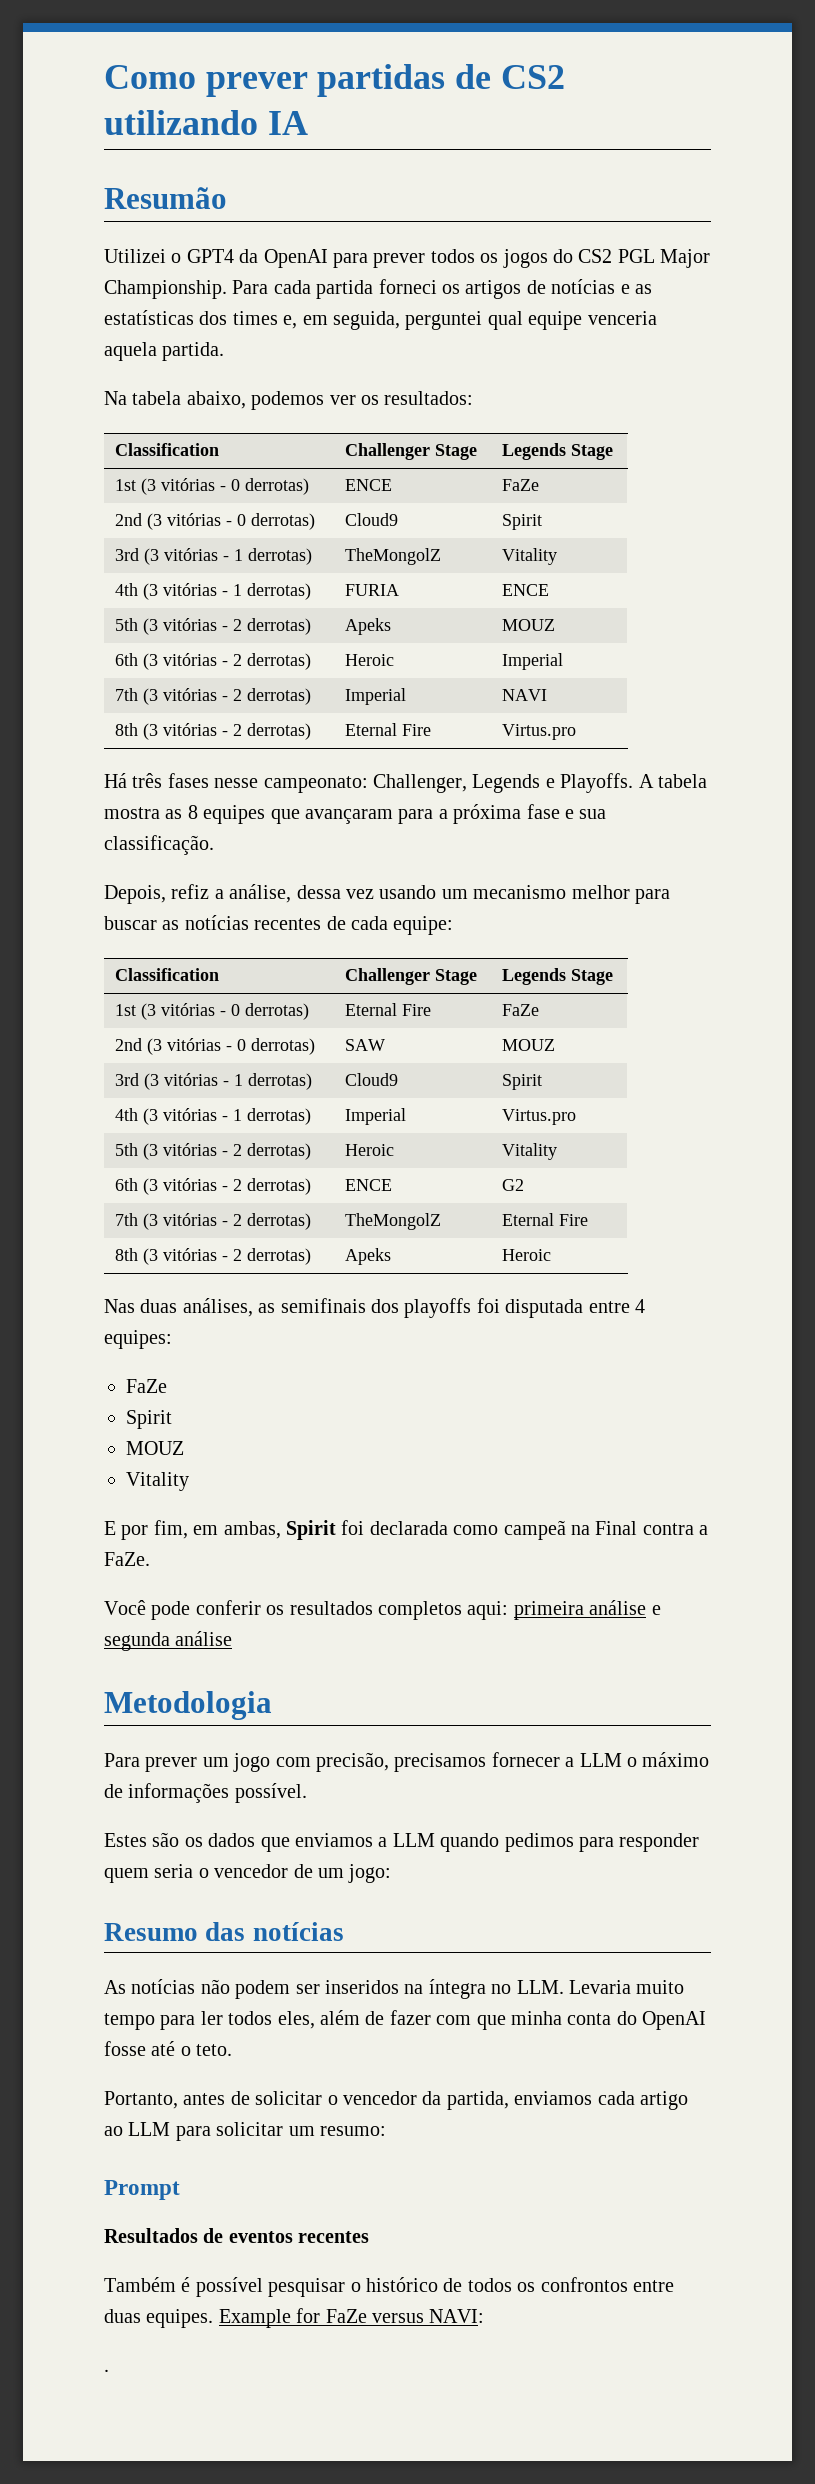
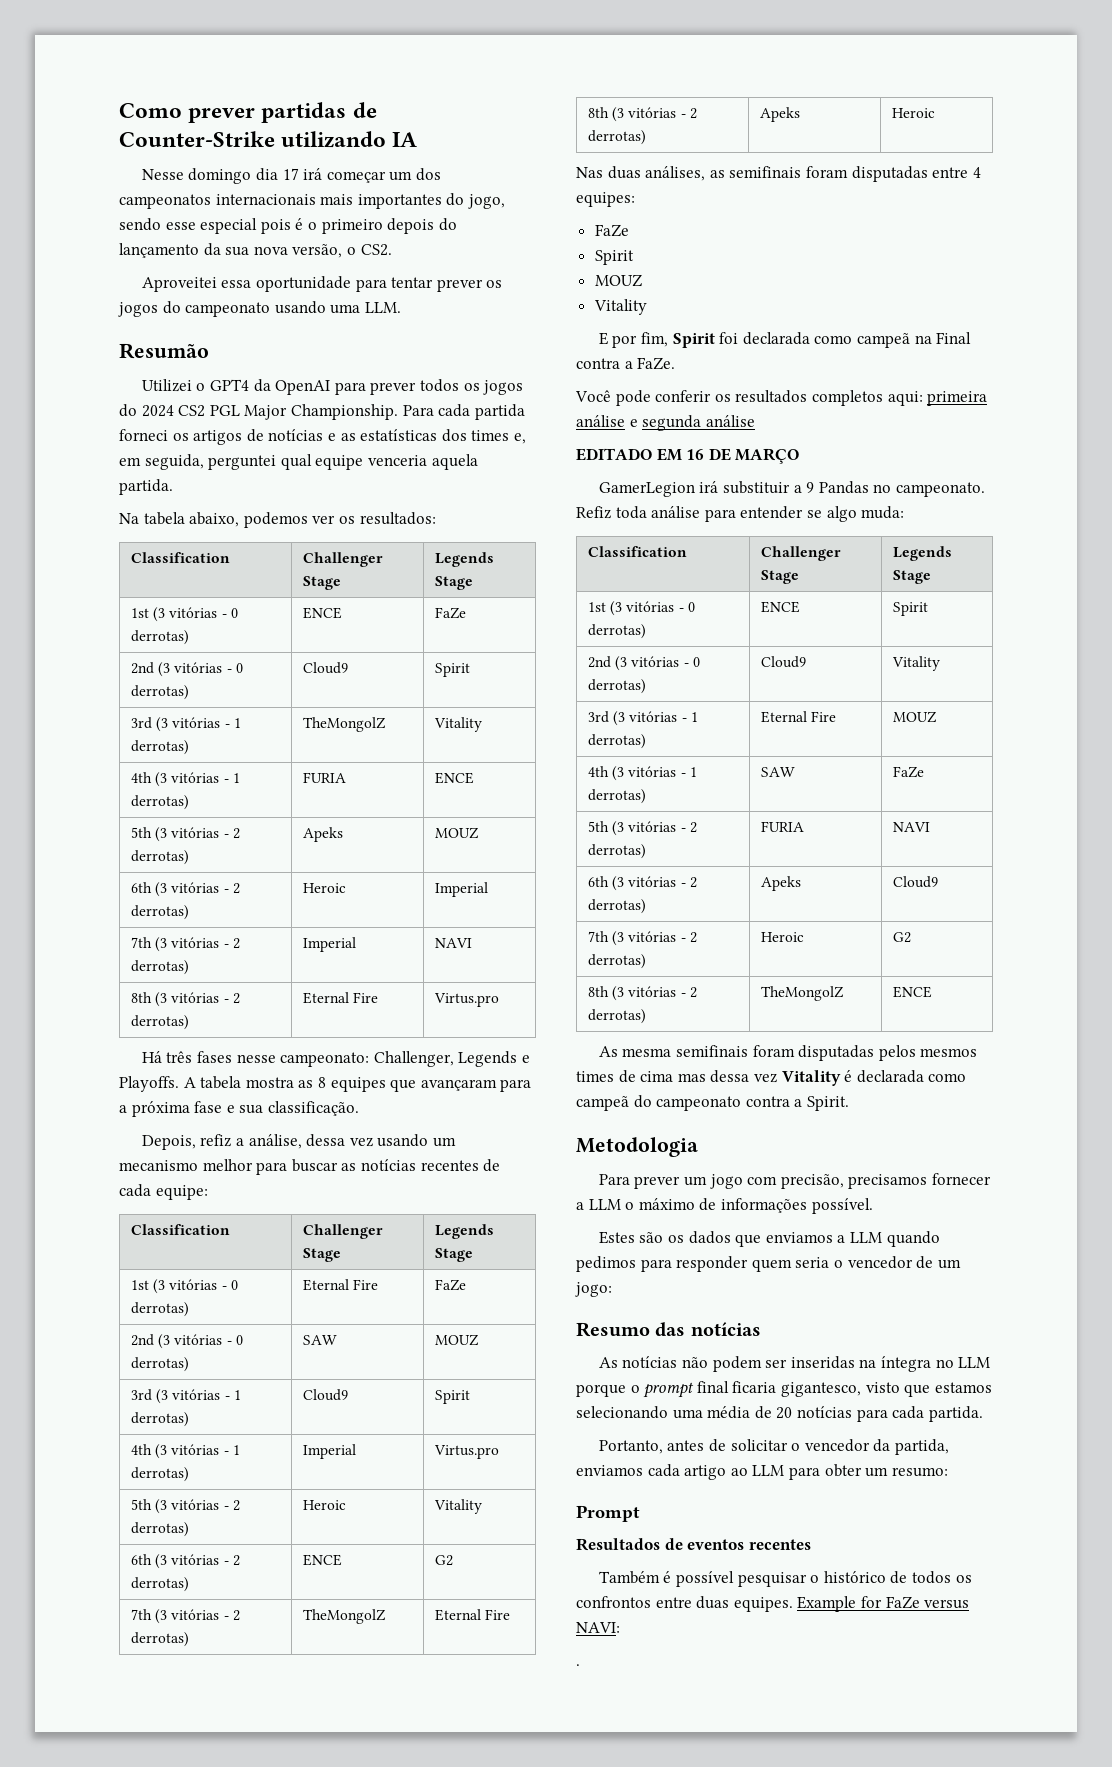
[500,65,565,89] CS2 -> [119,131,275,147] Counter-Strike
(308, 123) none -> [141,168,441,184] [119,193,505,209] [119,218,457,234] [119,243,392,258] [141,276,503,292] [118,301,401,317] // Nesse domingo dia 17 irá começar um dos campeonatos internacionais mais importantes do jogo, sendo esse especial pois é o primeiro depois do lançamento da sua nova versão, o CS2. // Aproveitei essa oportunidade para tentar prever os jogos do campeonato usando uma LLM.
(573, 256) none -> [141,405,174,417] 2024
[371,1298,584,1318] dos playoffs foi disputada -> [805,166,928,182] foram disputadas
[193,1521,281,1539] em ambas, -> (668, 339) none
(233, 1638) none -> [576,448,800,464] [598,481,985,497] [576,506,905,522] [588,546,688,557] [761,546,842,561] [761,570,800,584] [893,546,953,561] [893,570,932,584] [588,601,695,616] [588,624,647,639] [761,601,801,613] [893,602,929,616] [588,656,700,671] [588,679,647,694] [761,656,807,668] [892,656,941,671] [588,711,698,726] [588,734,647,749] [761,711,837,723] [893,711,937,723] [588,766,697,781] [588,789,647,804] [761,767,796,777] [893,766,925,778] [588,821,697,836] [588,844,647,859] [761,821,805,832] [893,822,931,832] [588,876,697,891] [588,899,647,914] [761,876,802,891] [893,876,939,888] [588,931,697,946] [588,954,647,969] [761,932,805,942] [893,932,912,943] [588,986,697,1001] [588,1009,647,1024] [761,986,844,1001] [893,986,933,998] [598,1045,978,1061] [576,1070,967,1086] [576,1095,849,1111] // EDITADO EM 16 DE MARÇO // GamerLegion irá substituir a 9 Pandas no campeonato. Refiz toda análise para entender se algo muda: // Classification | Challenger Stage | Legends Stage // 1st (3 vitórias - 0 derrotas) | ENCE | Spirit // 2nd (3 vitórias - 0 derrotas) | Cloud9 | Vitality // 3rd (3 vitórias - 1 derrotas) | Eternal Fire | MOUZ // 4th (3 vitórias - 1 derrotas) | SAW | FaZe // 5th (3 vitórias - 2 derrotas) | FURIA | NAVI // 6th (3 vitórias - 2 derrotas) | Apeks | Cloud9 // 7th (3 vitórias - 2 derrotas) | Heroic | G2 // 8th (3 vitórias - 2 derrotas) | TheMongolZ | ENCE // As mesma semifinais foram disputadas pelos mesmos times de cima mas dessa vez Vitality é declarada como campeã do campeonato contra a Spirit.
[325,1980,399,1994] inseridos -> [790,1356,855,1369] inseridas
[516,1980,685,1994] [104,2010,707,2030] [104,2041,233,2056] LLM. Levaria muito tempo para ler todos eles, além de fazer com que minha conta do OpenAI fosse até o teto. -> [958,1357,991,1368] [576,1381,992,1398] [576,1406,983,1422] LLM porque o prompt final ficaria gigantesco, visto que estamos selecionando uma média de 20 notícias para cada partida.
[216,2122,284,2136] solicitar -> [824,1464,862,1477] obter

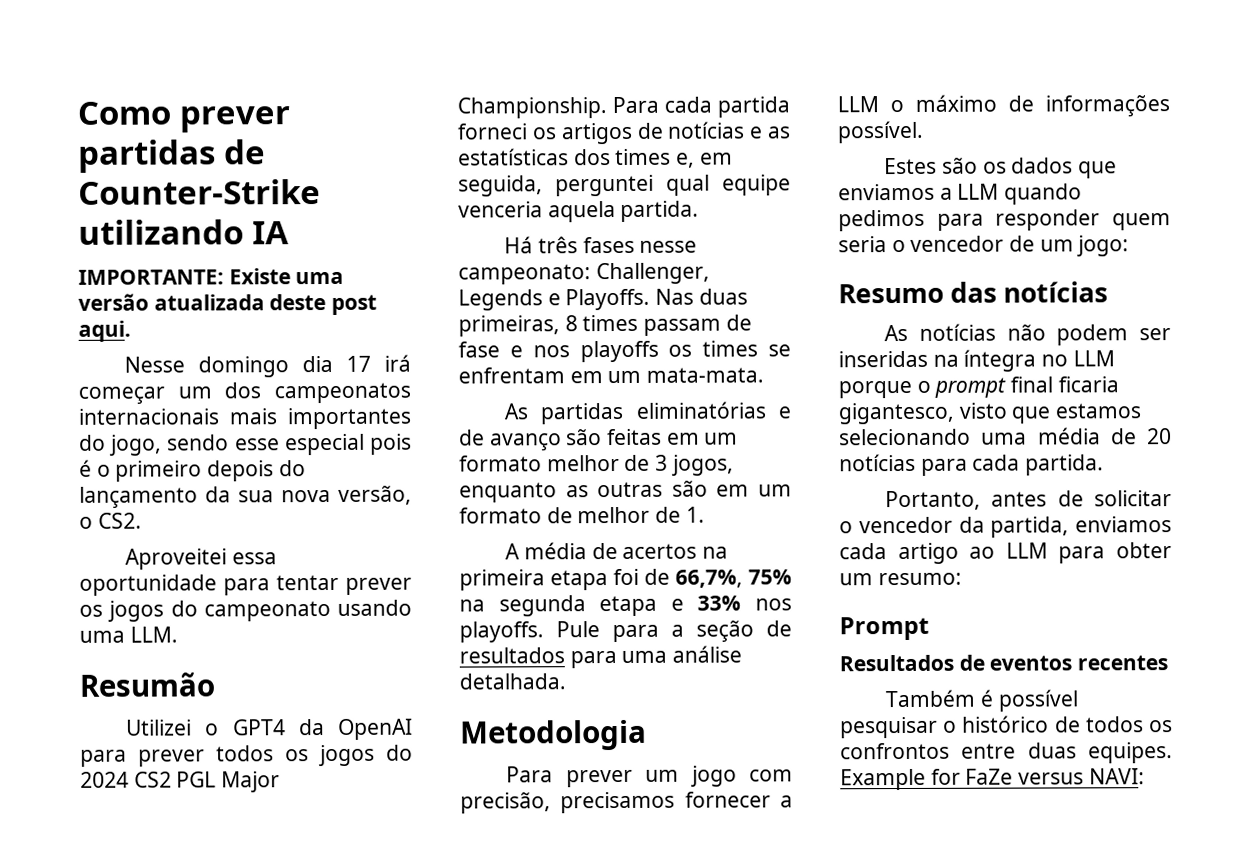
(418, 139) none -> [78,268,345,285] [78,293,378,315] [78,320,131,342] // IMPORTANTE: Existe uma versão atualizada deste post aqui.
[119,512,436,528] [131,552,231,563] [303,552,384,567] [303,576,342,590] [435,552,495,567] [435,576,474,590] [131,607,238,622] [131,630,190,645] [303,607,343,619] [435,607,467,619] [131,662,243,677] [131,685,190,700] [303,662,349,674] [435,663,471,677] [131,717,241,732] [131,740,190,755] [303,717,386,732] [434,717,483,732] [131,772,240,787] [131,795,190,810] [303,772,347,783] [435,772,475,784] [131,827,240,842] [131,850,190,865] [303,827,344,842] [435,827,479,839] [131,882,240,897] [131,905,190,920] [303,883,347,893] [435,882,489,897] [131,937,240,952] [131,960,190,975] [303,937,357,952] [435,938,473,948] [131,992,240,1007] [131,1015,190,1030] [303,992,379,1004] [434,993,500,1007] // Na tabela abaixo, podemos ver os resultados: // Classification | Challenger Stage | Legends Stage // 1st (3 vitórias - 0 derrotas) | ENCE | FaZe // 2nd (3 vitórias - 0 derrotas) | Cloud9 | Spirit // 3rd (3 vitórias - 1 derrotas) | TheMongolZ | Vitality // 4th (3 vitórias - 1 derrotas) | FURIA | ENCE // 5th (3 vitórias - 2 derrotas) | Apeks | MOUZ // 6th (3 vitórias - 2 derrotas) | Heroic | Imperial // 7th (3 vitórias - 2 derrotas) | Imperial | NAVI // 8th (3 vitórias - 2 derrotas) | Eternal Fire | Virtus.pro -> (700, 211) none
[183,1076,532,1092] [119,1101,359,1117] [141,1134,456,1150] [119,1159,501,1175] [119,1184,208,1200] [131,1224,231,1235] [303,1224,384,1239] [303,1248,342,1262] [435,1224,495,1239] [435,1248,474,1262] [131,1279,238,1294] [131,1302,190,1317] [303,1279,379,1291] [435,1279,467,1291] [131,1334,243,1349] [131,1357,190,1372] [303,1335,338,1345] [435,1334,479,1346] [131,1389,241,1404] [131,1412,190,1427] [303,1389,349,1401] [435,1390,471,1404] [131,1444,240,1459] [131,1467,190,1482] [303,1444,357,1459] [434,1445,500,1459] [131,1499,240,1514] [131,1522,190,1537] [303,1500,347,1510] [434,1499,483,1514] [131,1554,240,1569] [131,1577,190,1592] [303,1554,343,1566] [435,1555,454,1566] [131,1609,240,1624] [131,1632,190,1647] [303,1609,386,1624] [435,1609,511,1621] [588,107,697,122] [588,130,647,145] [760,107,801,122] [892,108,936,118] [576,166,981,182] [576,192,635,207] [594,224,629,237] [594,250,634,265] [594,274,642,287] [593,299,647,315] [598,332,972,348] [576,357,676,370] [575,390,988,406] [576,415,755,431] [576,448,800,464] [598,481,985,497] [576,506,905,522] [588,546,688,557] [761,546,842,561] [761,570,800,584] [893,546,953,561] [893,570,932,584] [588,601,695,616] [588,624,647,639] [761,601,801,613] [893,602,929,616] [588,656,700,671] [588,679,647,694] [761,656,807,668] [892,656,941,671] [588,711,698,726] [588,734,647,749] [761,711,837,723] [893,711,937,723] [588,766,697,781] [588,789,647,804] [761,767,796,777] [893,766,925,778] [588,821,697,836] [588,844,647,859] [761,821,805,832] [893,822,931,832] [588,876,697,891] [588,899,647,914] [761,876,802,891] [893,876,939,888] [588,931,697,946] [588,954,647,969] [761,932,805,942] [893,932,912,943] [588,986,697,1001] [588,1009,647,1024] [761,986,844,1001] [893,986,933,998] [598,1045,978,1061] [576,1070,967,1086] [576,1095,849,1111] A tabela mostra as 8 equipes que avançaram para a próxima fase e sua classificação. // Depois, refiz a análise, dessa vez usando um mecanismo melhor para buscar as notícias recentes de cada equipe: // Classification | Challenger Stage | Legends Stage // 1st (3 vitórias - 0 derrotas) | Eternal Fire | FaZe // 2nd (3 vitórias - 0 derrotas) | SAW | MOUZ // 3rd (3 vitórias - 1 derrotas) | Cloud9 | Spirit // 4th (3 vitórias - 1 derrotas) | Imperial | Virtus.pro // 5th (3 vitórias - 2 derrotas) | Heroic | Vitality // 6th (3 vitórias - 2 derrotas) | ENCE | G2 // 7th (3 vitórias - 2 derrotas) | TheMongolZ | Eternal Fire // 8th (3 vitórias - 2 derrotas) | Apeks | Heroic // Nas duas análises, as semifinais foram disputadas entre 4 equipes: // FaZe // Spirit // MOUZ // Vitality // E por fim, Spirit foi declarada como campeã na Final contra a FaZe. // Você pode conferir os resultados completos aqui: primeira análise e segunda análise // EDITADO EM 16 DE MARÇO // GamerLegion irá substituir a 9 Pandas no campeonato. Refiz toda análise para entender se algo muda: // Classification | Challenger Stage | Legends Stage // 1st (3 vitórias - 0 derrotas) | ENCE | Spirit // 2nd (3 vitórias - 0 derrotas) | Cloud9 | Vitality // 3rd (3 vitórias - 1 derrotas) | Eternal Fire | MOUZ // 4th (3 vitórias - 1 derrotas) | SAW | FaZe // 5th (3 vitórias - 2 derrotas) | FURIA | NAVI // 6th (3 vitórias - 2 derrotas) | Apeks | Cloud9 // 7th (3 vitórias - 2 derrotas) | Heroic | G2 // 8th (3 vitórias - 2 derrotas) | TheMongolZ | ENCE // As mesma semifinais foram disputadas pelos mesmos times de cima mas dessa vez Vitality é declarada como campeã do campeonato contra a Spirit. -> [655,288,748,305] [458,314,752,337] [458,340,791,363] [458,367,765,384] [504,401,791,425] [459,428,739,452] [459,454,734,476] [459,480,792,503] [459,506,705,524] [505,542,728,560] [459,568,792,591] [459,595,792,617] [459,620,792,643] [459,645,743,669] [459,673,566,690] Nas duas primeiras, 8 times passam de fase e nos playoffs os times se enfrentam em um mata-mata. // As partidas eliminatórias e de avanço são feitas em um formato melhor de 3 jogos, enquanto as outras são em um formato de melhor de 1. // A média de acertos na primeira etapa foi de 66,7%, 75% na segunda etapa e 33% nos playoffs. Pule para a seção de resultados para uma análise detalhada.
[576,1664,580,1666] // . -> (1145, 776) none

